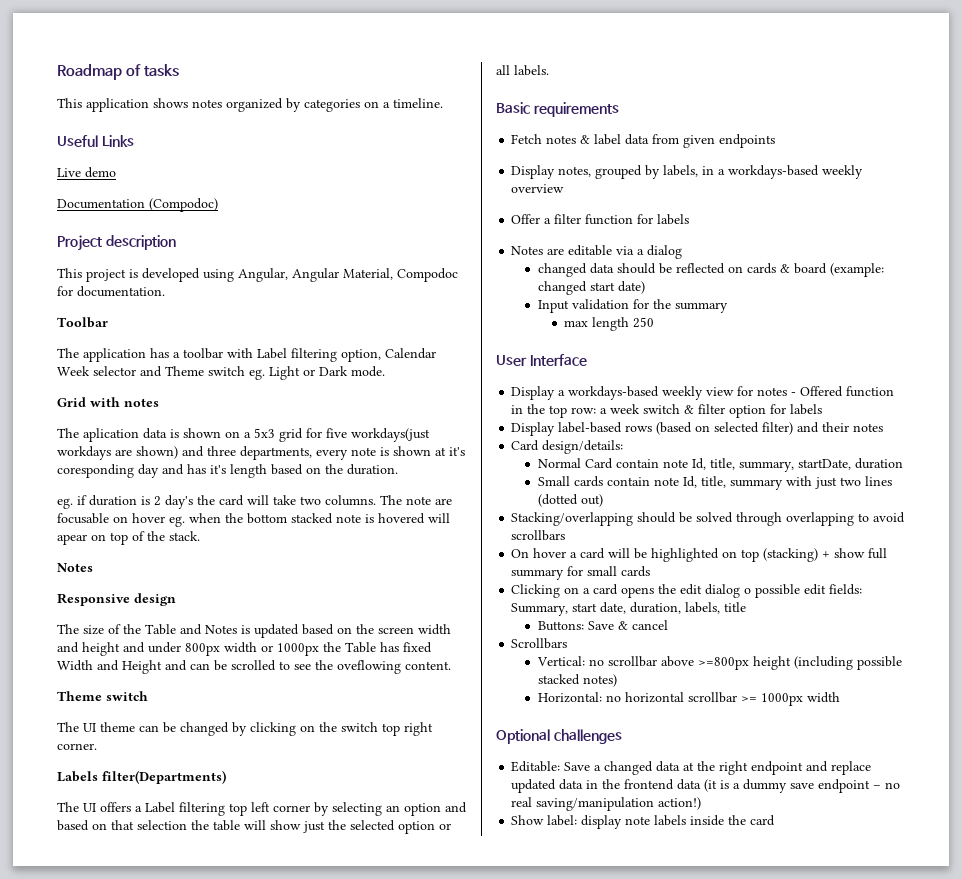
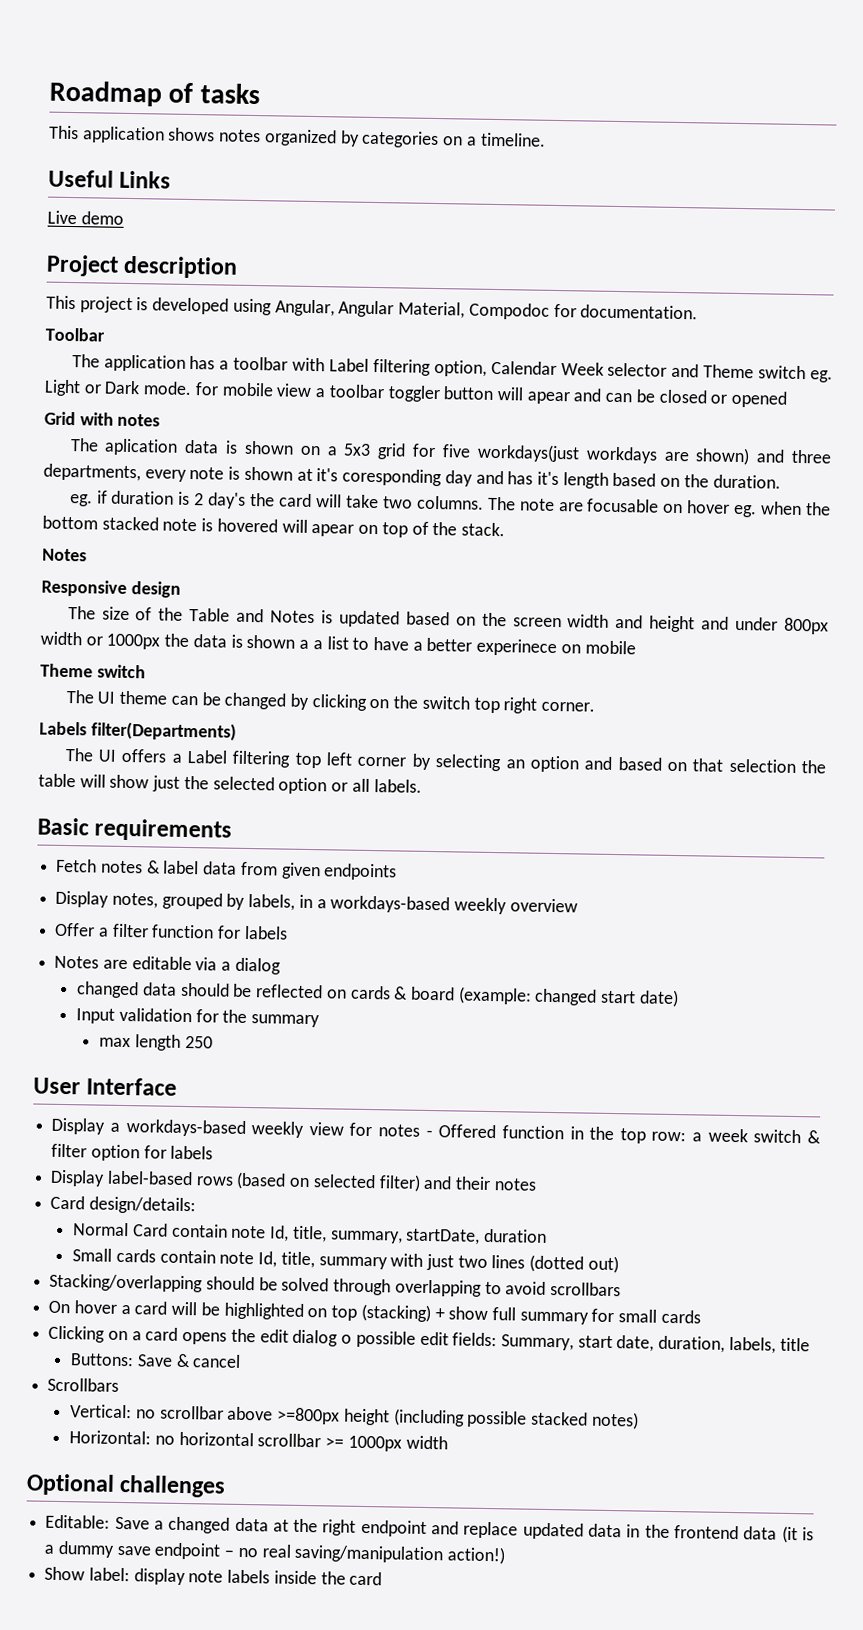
[57,198,218,212] // Documentation (Compodoc) -> (124, 218) none
(385, 371) none -> [194,382,788,408] for mobile view a toolbar toggler button will apear and can be closed or opened
[345,642,432,653] [57,660,451,674] Table has fixed Width and Height and can be scrolled to see the oveflowing content. -> [192,634,636,657] data is shown a a list to have a better experinece on mobile

